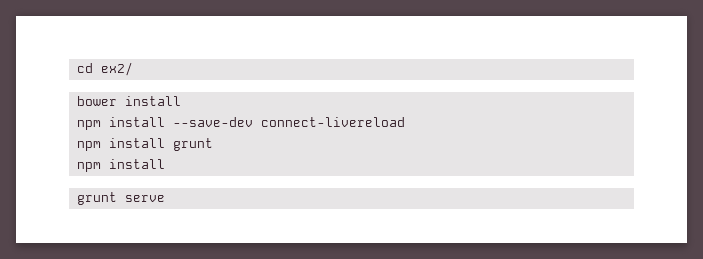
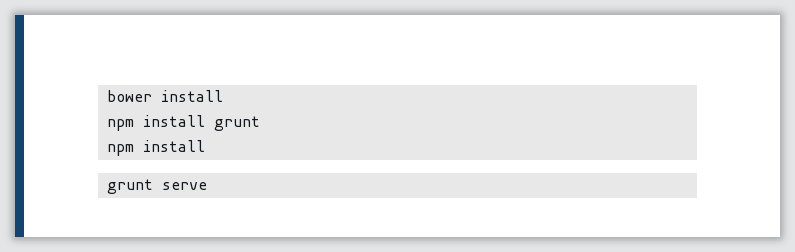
[76,62,133,76] cd ex2/ // -> (107, 96) none
[76,117,405,130] // npm install --save-dev connect-livereload -> (224, 96) none

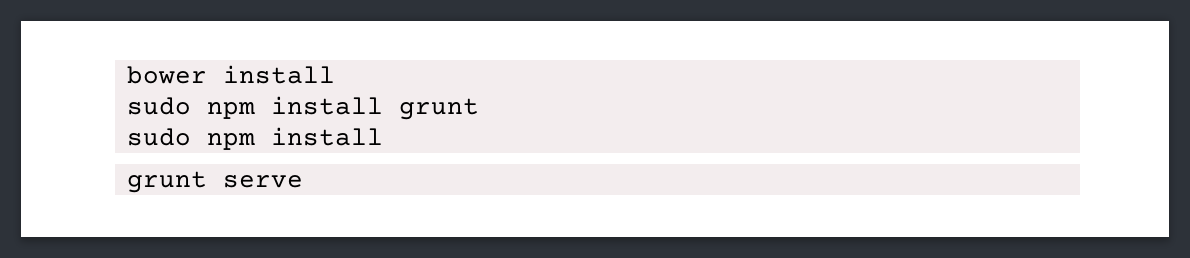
(224, 96) none -> [127,97,192,115] sudo
(261, 123) none -> [127,128,192,146] sudo

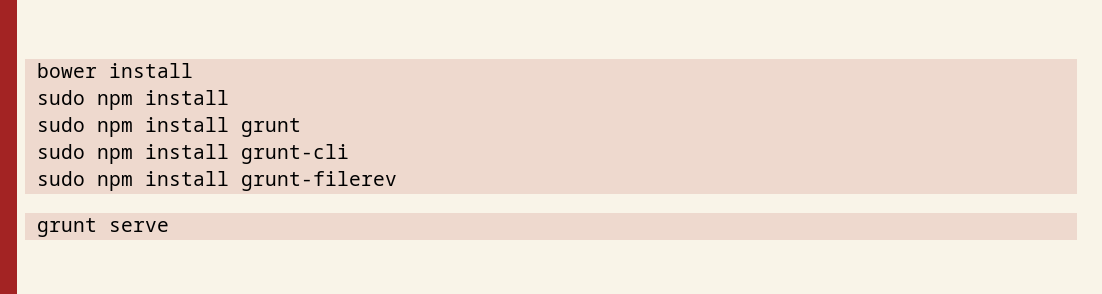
(384, 105) none -> [37,117,230,137] // sudo npm install
(384, 136) none -> [241,144,350,164] [37,171,398,191] grunt-cli // sudo npm install grunt-filerev

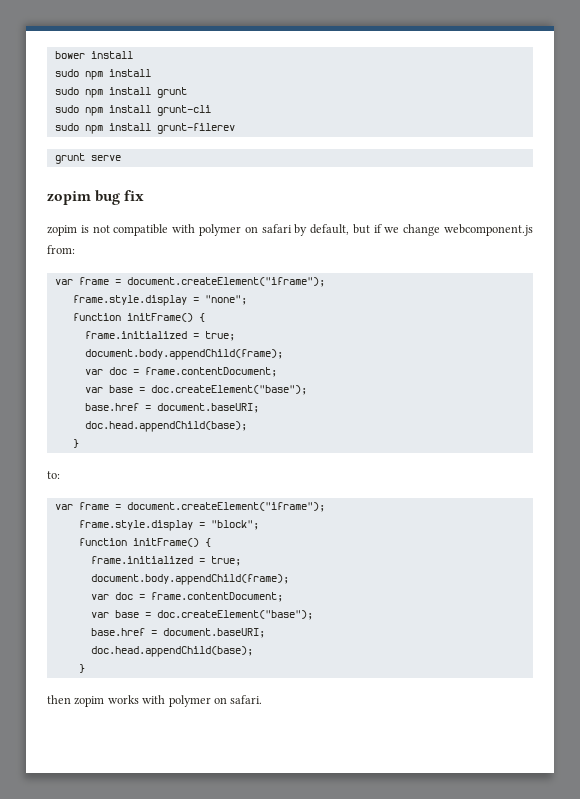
(170, 226) none -> [47,190,145,205] [47,224,533,236] [47,245,75,254] [54,277,325,287] [72,295,247,306] [72,313,205,322] [84,331,235,341] [84,349,283,360] [84,367,277,377] [84,385,307,395] [84,403,259,413] [84,421,247,432] [72,439,79,448] [47,471,60,479] [54,502,325,512] [78,520,259,531] [78,538,211,547] [90,556,241,566] [90,574,289,585] [90,592,283,602] [90,610,313,620] [90,628,265,638] [90,646,253,657] [78,664,85,673] [47,695,263,707] // zopim bug fix // zopim is not compatible with polymer on safari by default, but if we change webcomponent.js from: // var frame = document.createElement("iframe"); // frame.style.display = "none"; // function initFrame() { // frame.initialized = true; // document.body.appendChild(frame); // var doc = frame.contentDocument; // var base = doc.createElement("base"); // base.href = document.baseURI; // doc.head.appendChild(base); // } // to: // var frame = document.createElement("iframe"); // frame.style.display = "block"; // function initFrame() { // frame.initialized = true; // document.body.appendChild(frame); // var doc = frame.contentDocument; // var base = doc.createElement("base"); // base.href = document.baseURI; // doc.head.appendChild(base); // } // then zopim works with polymer on safari.

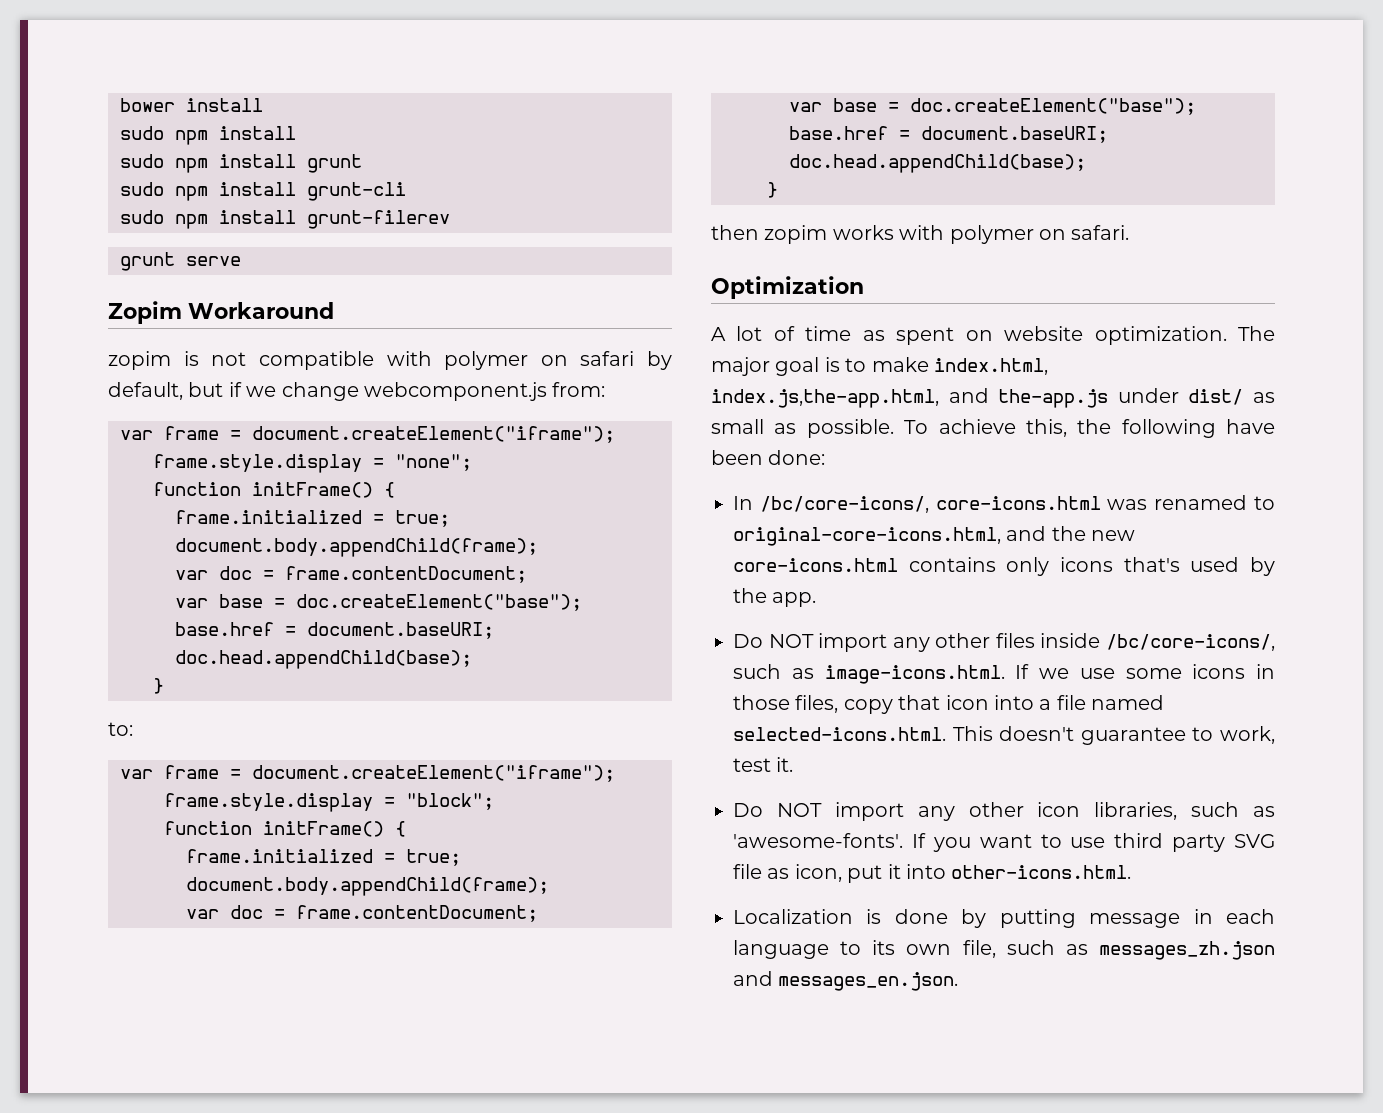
[47,190,145,205] zopim bug fix -> [108,301,334,324] Zopim Workaround
(263, 699) none -> [711,276,864,299] [711,326,1275,345] [711,357,1048,376] [711,388,1275,408] [711,419,1275,438] [711,450,826,465] [733,495,1275,513] [733,526,1136,546] [733,557,1275,576] [733,588,817,607] [733,633,1275,652] [733,664,1275,684] [733,695,1165,714] [733,726,1275,745] [733,757,794,772] [733,802,1275,821] [733,833,1275,852] [733,864,1132,883] [733,909,1275,928] [733,940,1275,960] [733,971,959,991] // Optimization // A lot of time as spent on website optimization. The major goal is to make index.html, index.js,the-app.html, and the-app.js under dist/ as small as possible. To achieve this, the following have been done: // In /bc/core-icons/, core-icons.html was renamed to original-core-icons.html, and the new core-icons.html contains only icons that's used by the app. // Do NOT import any other files inside /bc/core-icons/, such as image-icons.html. If we use some icons in those files, copy that icon into a file named selected-icons.html. This doesn't guarantee to work, test it. // Do NOT import any other icon libraries, such as 'awesome-fonts'. If you want to use third party SVG file as icon, put it into other-icons.html. // Localization is done by putting message in each language to its own file, such as messages_zh.json and messages_en.json.

